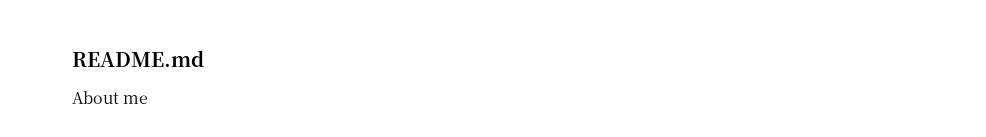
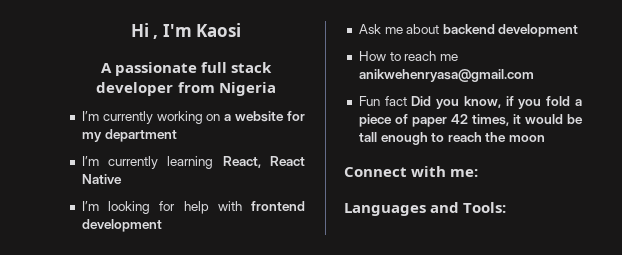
[72,50,204,67] [72,91,149,104] README.md // About me -> [130,23,242,39] [100,62,273,76] [96,82,276,96] [81,111,305,124] [81,129,177,142] [81,156,305,169] [81,174,122,184] [81,201,306,214] [81,219,162,232] [358,24,579,37] [358,51,458,61] [358,69,534,82] [358,96,582,109] [358,114,583,127] [358,132,546,145] [344,166,479,177] [344,202,507,216] Hi , I'm Kaosi // A passionate full stack developer from Nigeria // I’m currently working on a website for my department // I’m currently learning React, React Native // I’m looking for help with frontend development // Ask me about backend development // How to reach me anikwehenryasa@gmail.com // Fun fact Did you know, if you fold a piece of paper 42 times, it would be tall enough to reach the moon // Connect with me: // Languages and Tools:

